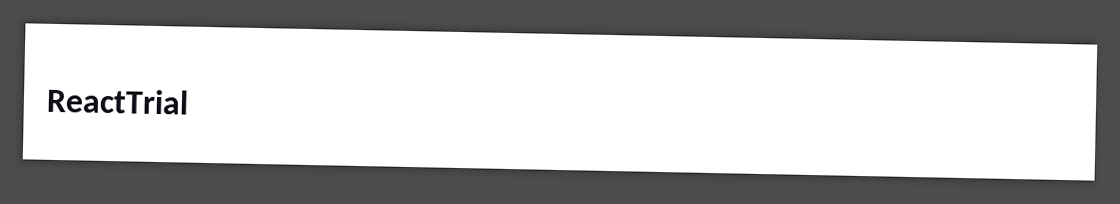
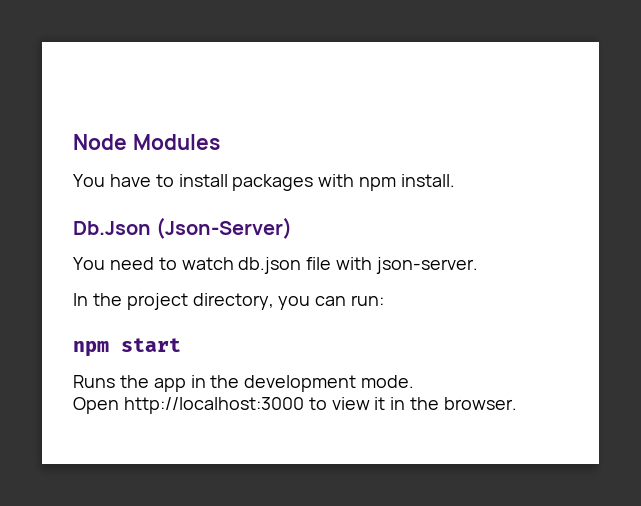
[46,87,189,115] ReactTrial -> [73,134,220,150] [73,174,456,191] [73,217,293,239] [73,257,479,274] [73,293,385,310] [73,338,181,357] [73,375,415,392] [73,397,518,414] Node Modules // You have to install packages with npm install. // Db.Json (Json-Server) // You need to watch db.json file with json-server. // In the project directory, you can run: // npm start // Runs the app in the development mode. // Open http://localhost:3000 to view it in the browser.

